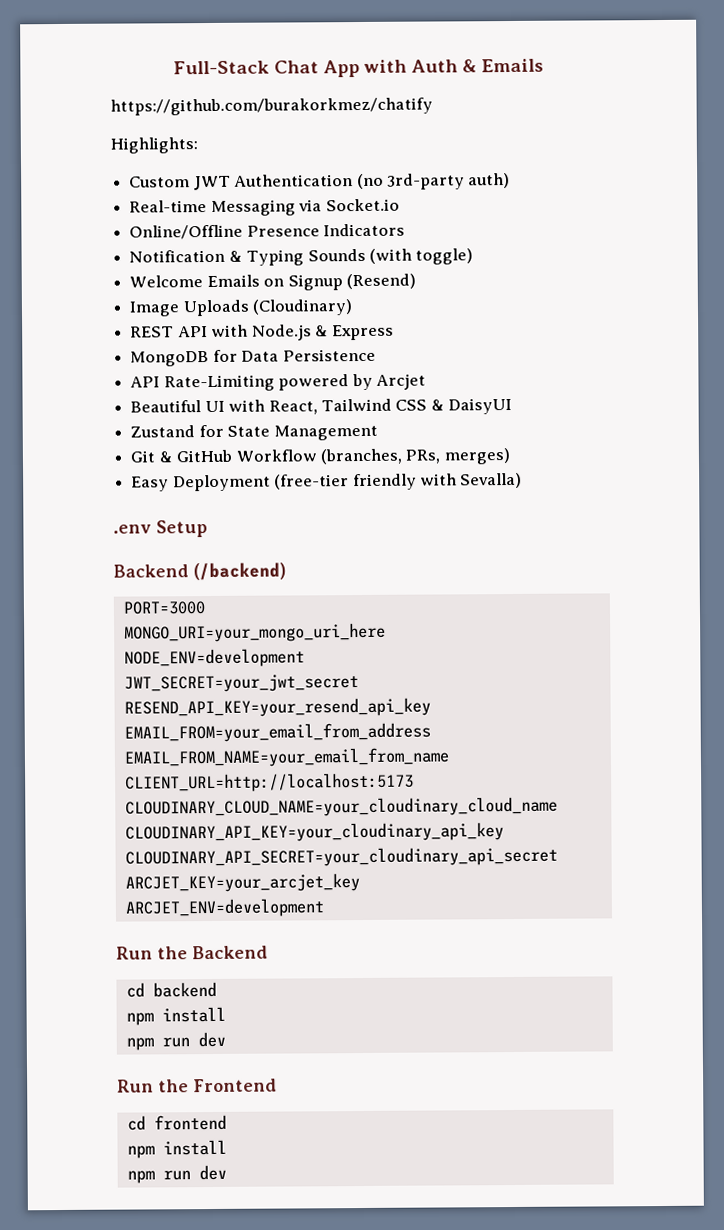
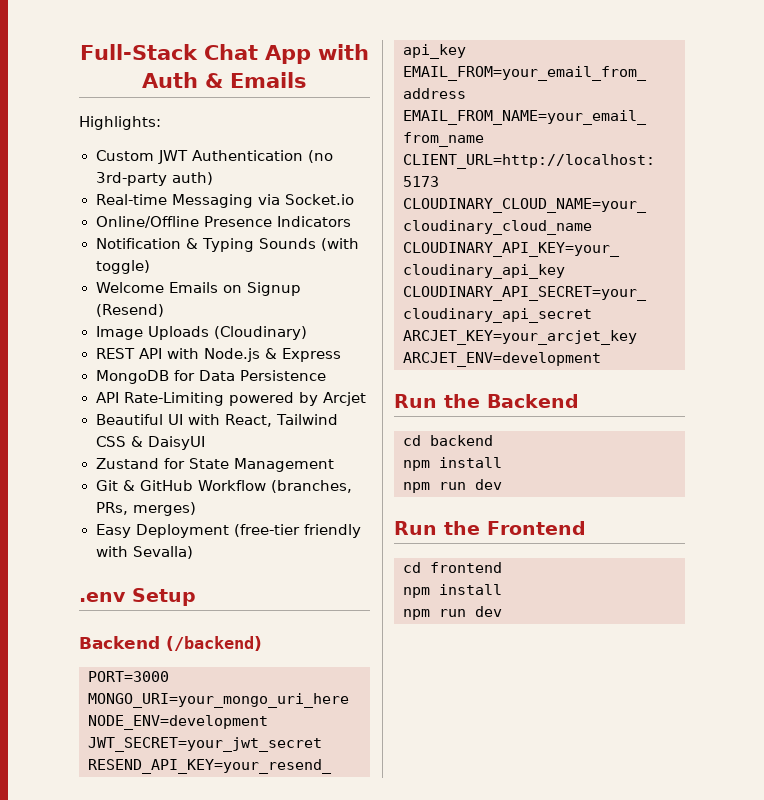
[110,97,433,116] // https://github.com/burakorkmez/chatify -> (307, 80) none

